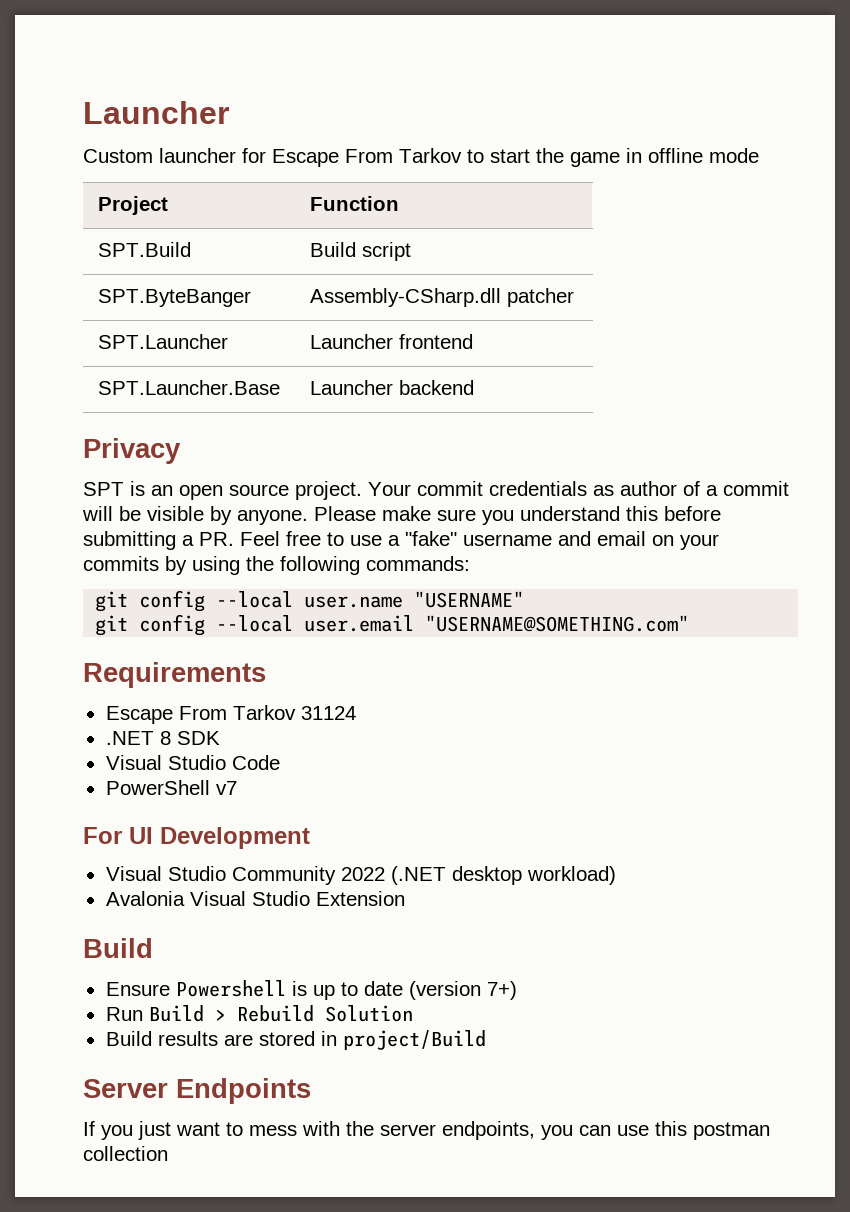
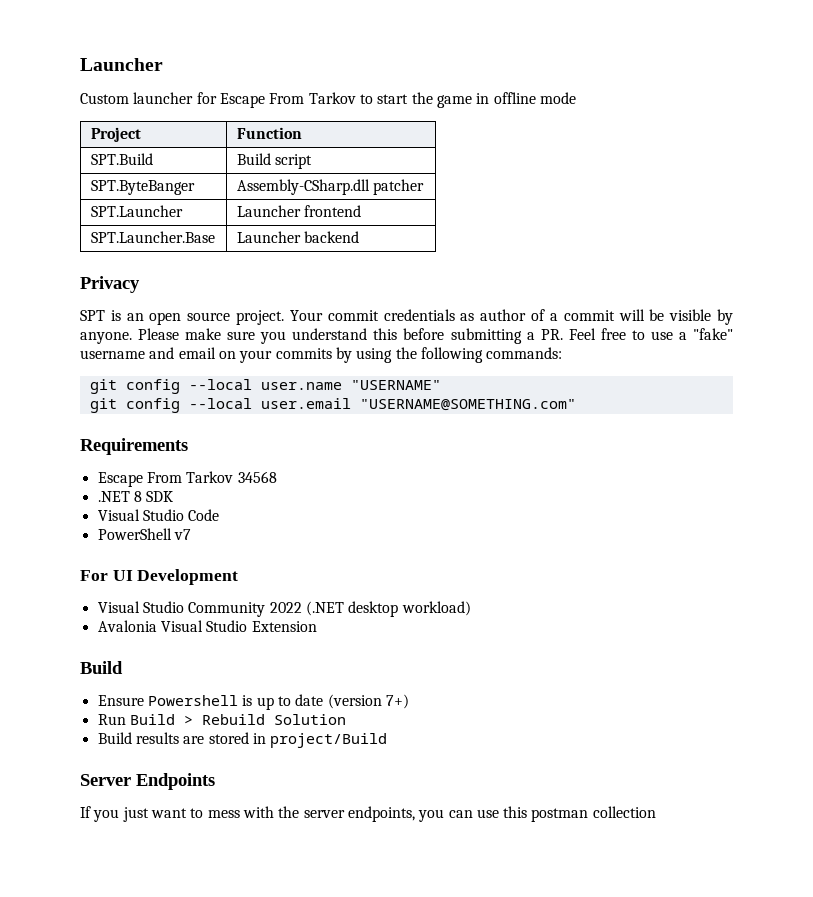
[300,706,356,720] 31124 -> [237,471,277,483] 34568

